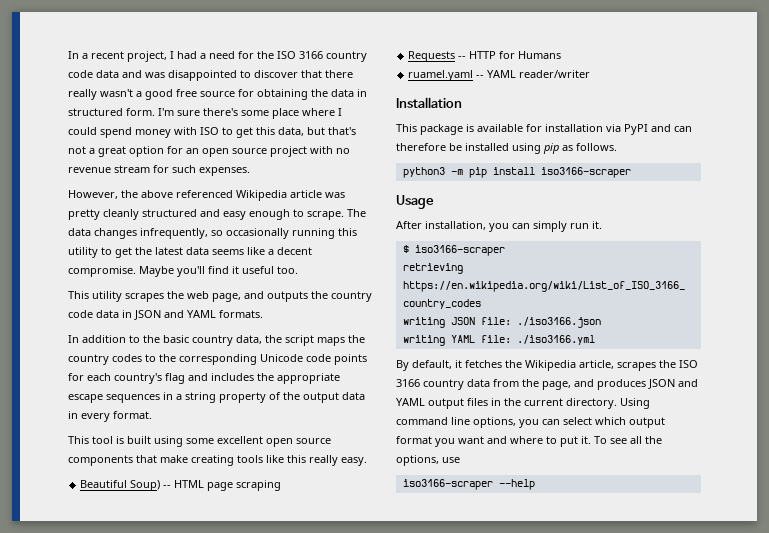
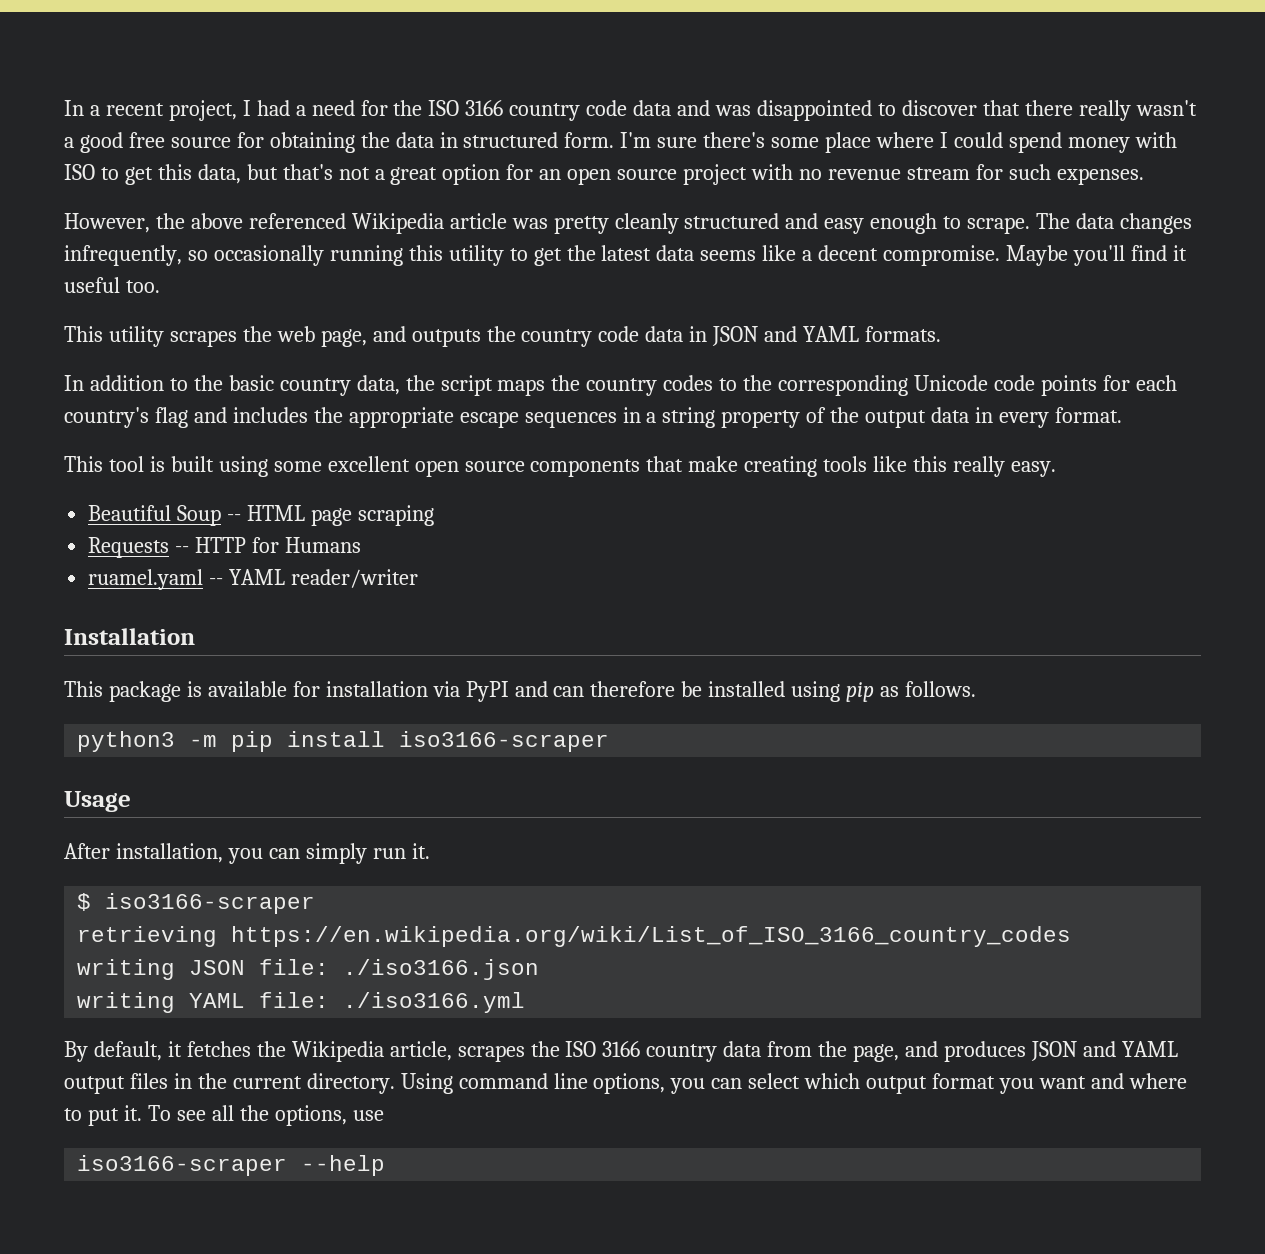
[130,480,161,491] Soup) -> [177,505,222,526] Soup

